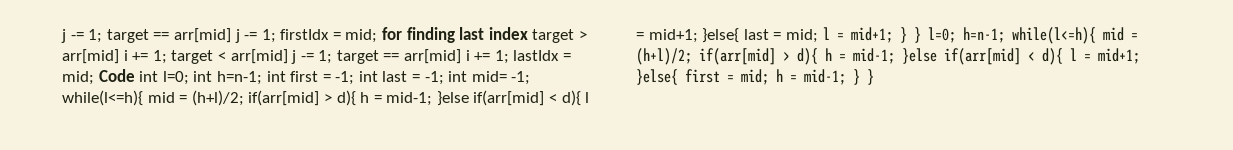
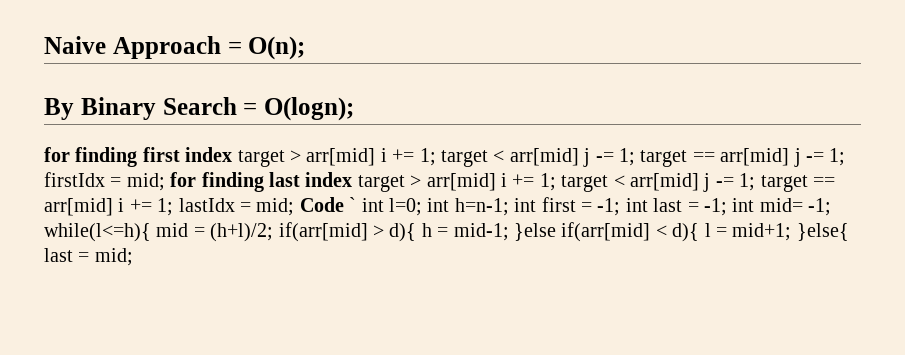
(61, 36) none -> [44,36,306,60] [44,97,354,121] [44,147,579,167] Naive Approach = O(n); // By Binary Search = O(logn); // for finding first index target > arr[mid] i += 1; target < arr[mid]
(135, 75) none -> [349,197,357,212] `
[822,27,1138,44] [636,48,1140,65] [636,69,874,85] l = mid+1; } } l=0; h=n-1; while(l<=h){ mid = (h+l)/2; if(arr[mid] > d){ h = mid-1; }else if(arr[mid] < d){ l = mid+1; }else{ first = mid; h = mid-1; } } -> (133, 257) none

